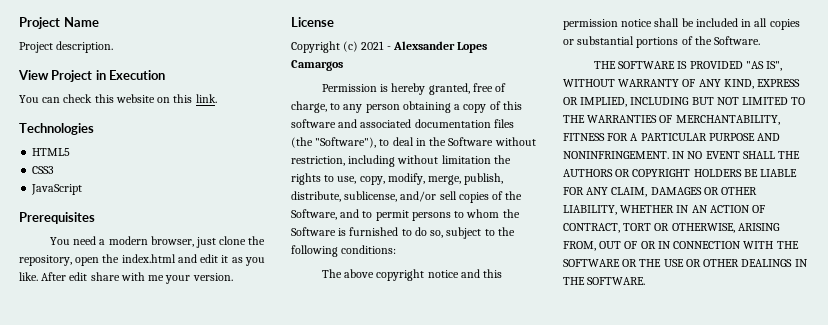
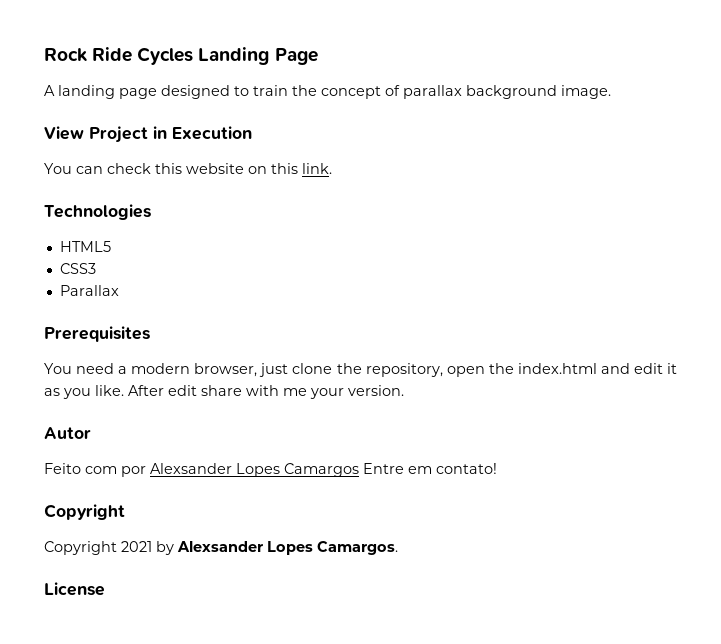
[19,17,99,29] [19,41,114,53] Project Name // Project description. -> [44,47,318,65] [44,85,611,99] Rock Ride Cycles Landing Page // A landing page designed to train the concept of parallax background image.
[31,184,83,195] JavaScript -> [59,285,119,296] Parallax
[291,17,334,27] [291,41,488,53] [291,60,343,71] [321,83,506,95] [291,101,522,113] [291,119,514,128] [291,137,536,148] [291,155,511,167] [291,173,504,185] [291,191,523,203] [291,209,520,221] [291,227,515,239] [291,245,397,257] [321,269,502,281] [563,18,800,30] [563,36,761,48] [593,61,782,71] [563,79,801,89] [563,97,806,107] [563,115,780,125] [563,133,781,141] [563,151,801,159] [563,169,798,177] [563,187,758,197] [563,205,766,215] [563,223,780,233] [563,241,799,251] [563,259,808,267] [563,277,646,285] License // Copyright (c) 2021 - Alexsander Lopes Camargos // Permission is hereby granted, free of charge, to any person obtaining a copy of this software and associated documentation files (the "Software"), to deal in the Software without restriction, including without limitation the rights to use, copy, modify, merge, publish, distribute, sublicense, and/or sell copies of the Software, and to permit persons to whom the Software is furnished to do so, subject to the following conditions: // The above copyright notice and this permission notice shall be included in all copies or substantial portions of the Software. // THE SOFTWARE IS PROVIDED "AS IS", WITHOUT WARRANTY OF ANY KIND, EXPRESS OR IMPLIED, INCLUDING BUT NOT LIMITED TO THE WARRANTIES OF MERCHANTABILITY, FITNESS FOR A PARTICULAR PURPOSE AND NONINFRINGEMENT. IN NO EVENT SHALL THE AUTHORS OR COPYRIGHT HOLDERS BE LIABLE FOR ANY CLAIM, DAMAGES OR OTHER LIABILITY, WHETHER IN AN ACTION OF CONTRACT, TORT OR OTHERWISE, ARISING FROM, OUT OF OR IN CONNECTION WITH THE SOFTWARE OR THE USE OR OTHER DEALINGS IN THE SOFTWARE. -> [44,427,91,439] [44,463,497,477] [44,504,125,520] [44,541,398,555] [44,582,105,596] Autor // Feito com por Alexsander Lopes Camargos Entre em contato! // Copyright // Copyright 2021 by Alexsander Lopes Camargos. // License

